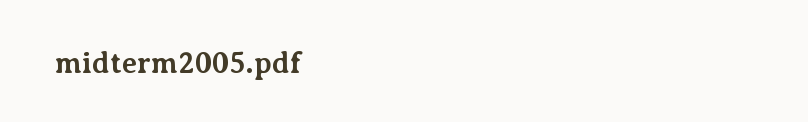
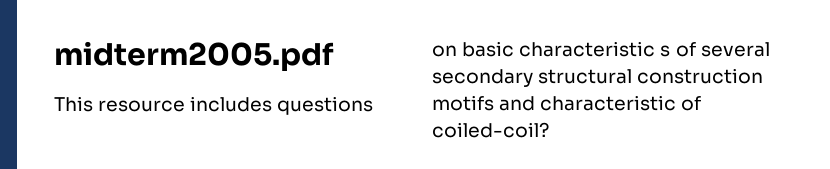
(303, 65) none -> [54,96,374,115] [432,41,770,57] [432,68,764,87] [432,95,702,111] [432,122,549,138] // This resource includes questions on basic characteristic s of several secondary structural construction motifs and characteristic of coiled-coil?

